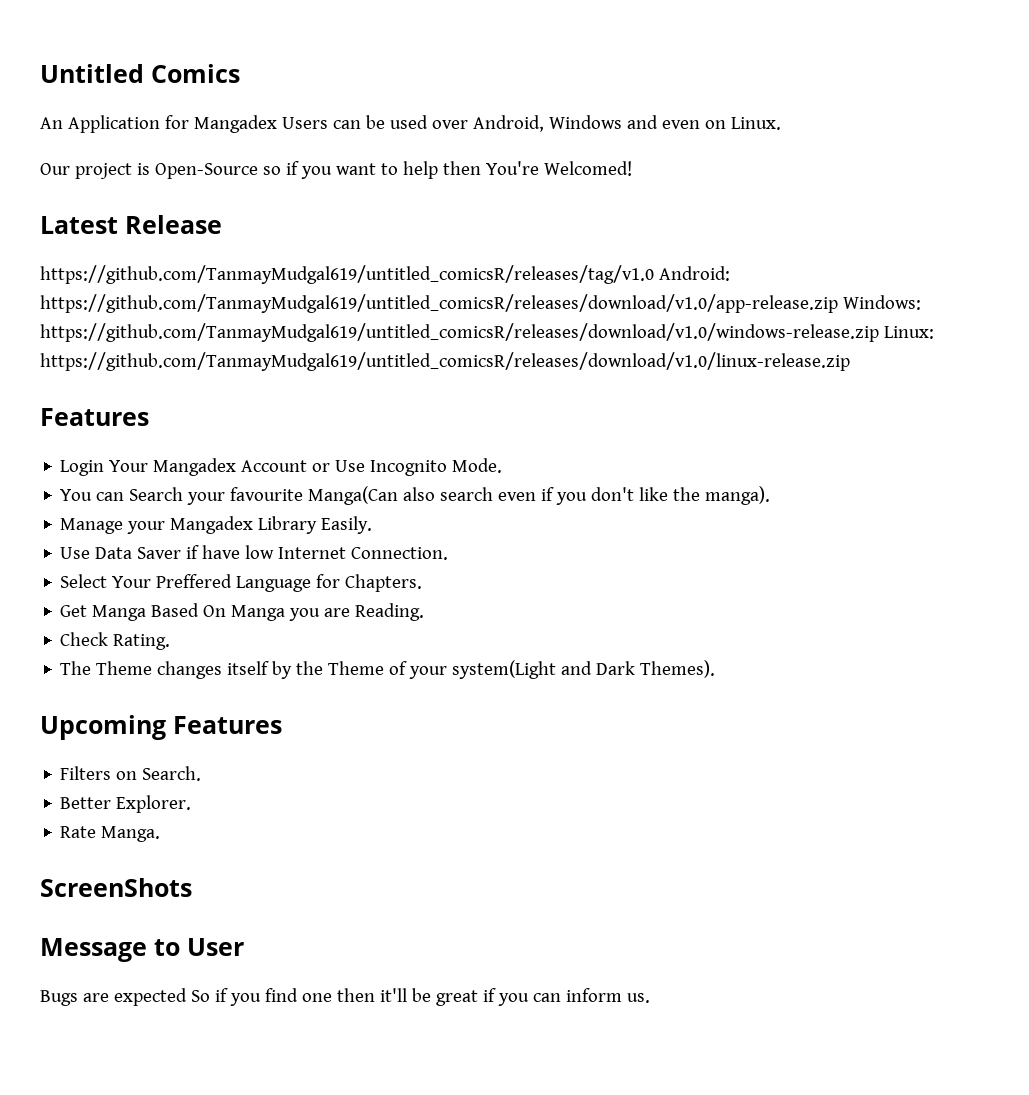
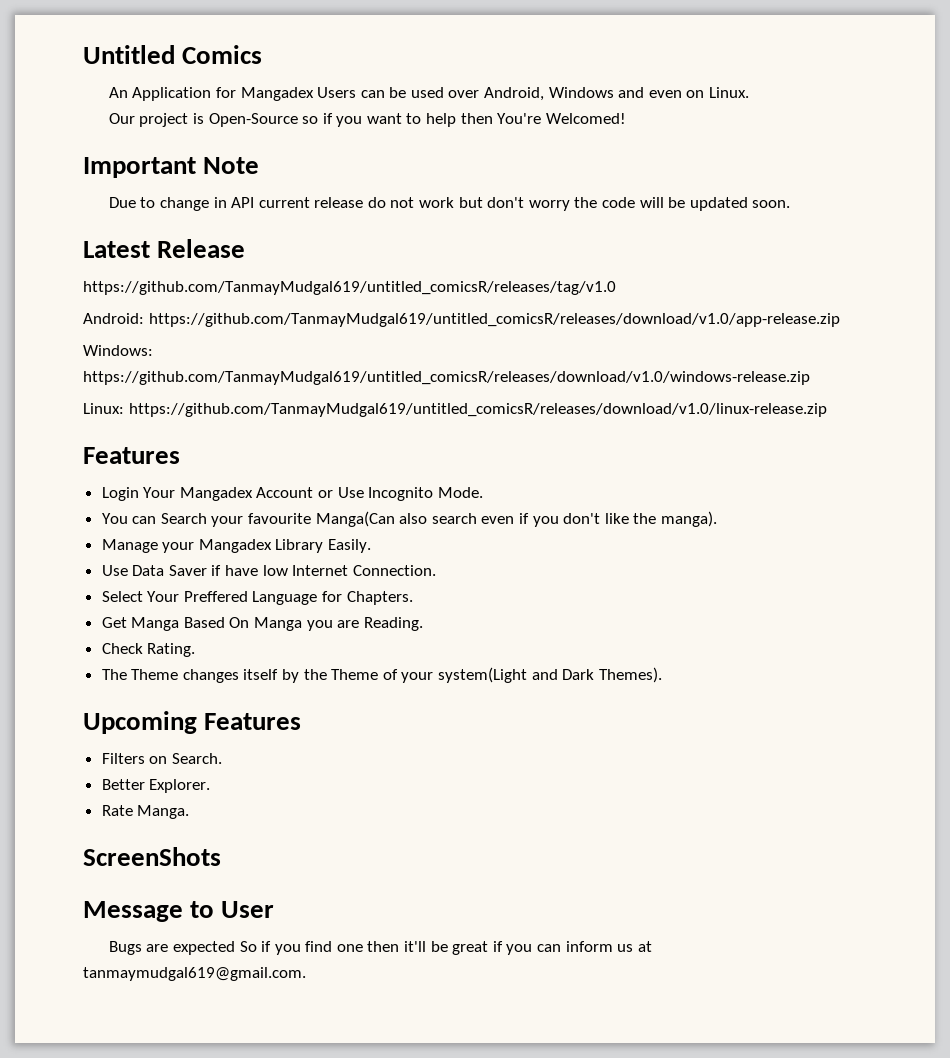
(632, 168) none -> [83,157,260,178] [108,197,791,211] // Important Note // Due to change in API current release do not work but don't worry the code will be updated soon.
(654, 274) none -> (616, 288) //
(838, 303) none -> (840, 320) //
(879, 332) none -> (810, 378) //
[626,993,650,1003] us. -> [617,941,652,952] [83,967,306,981] us at tanmaymudgal619@gmail.com.

